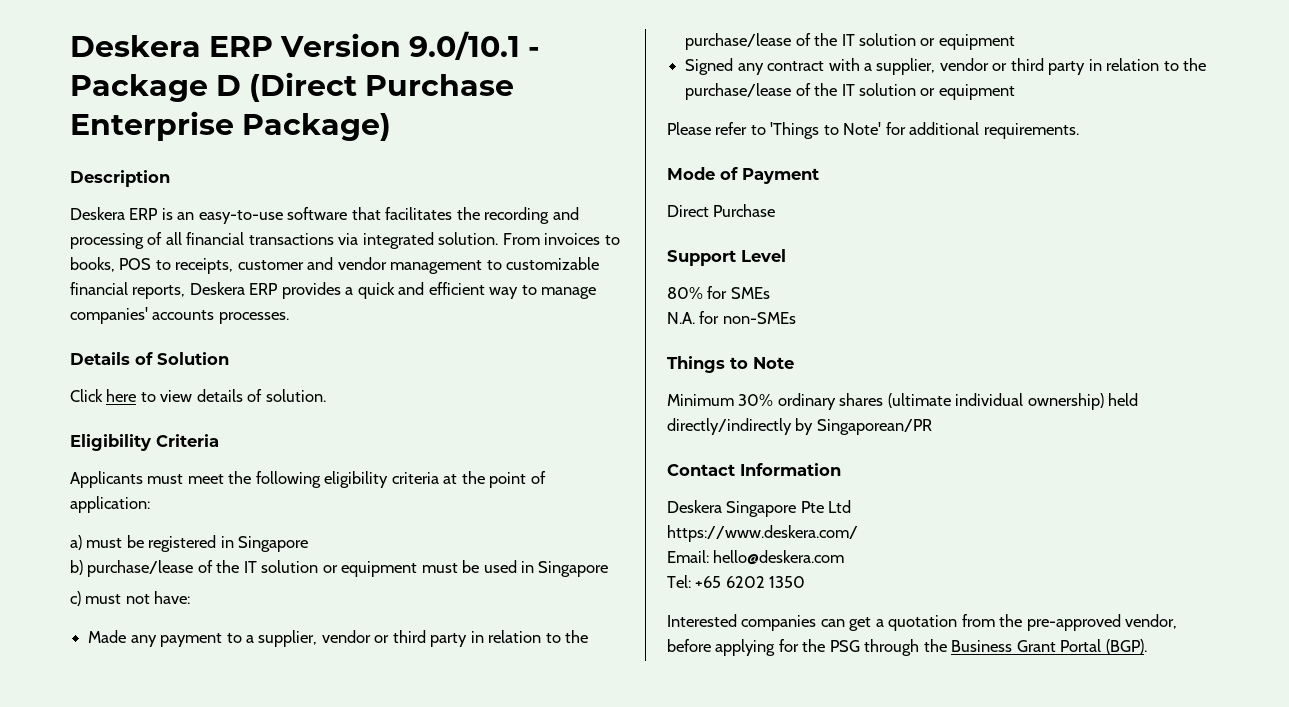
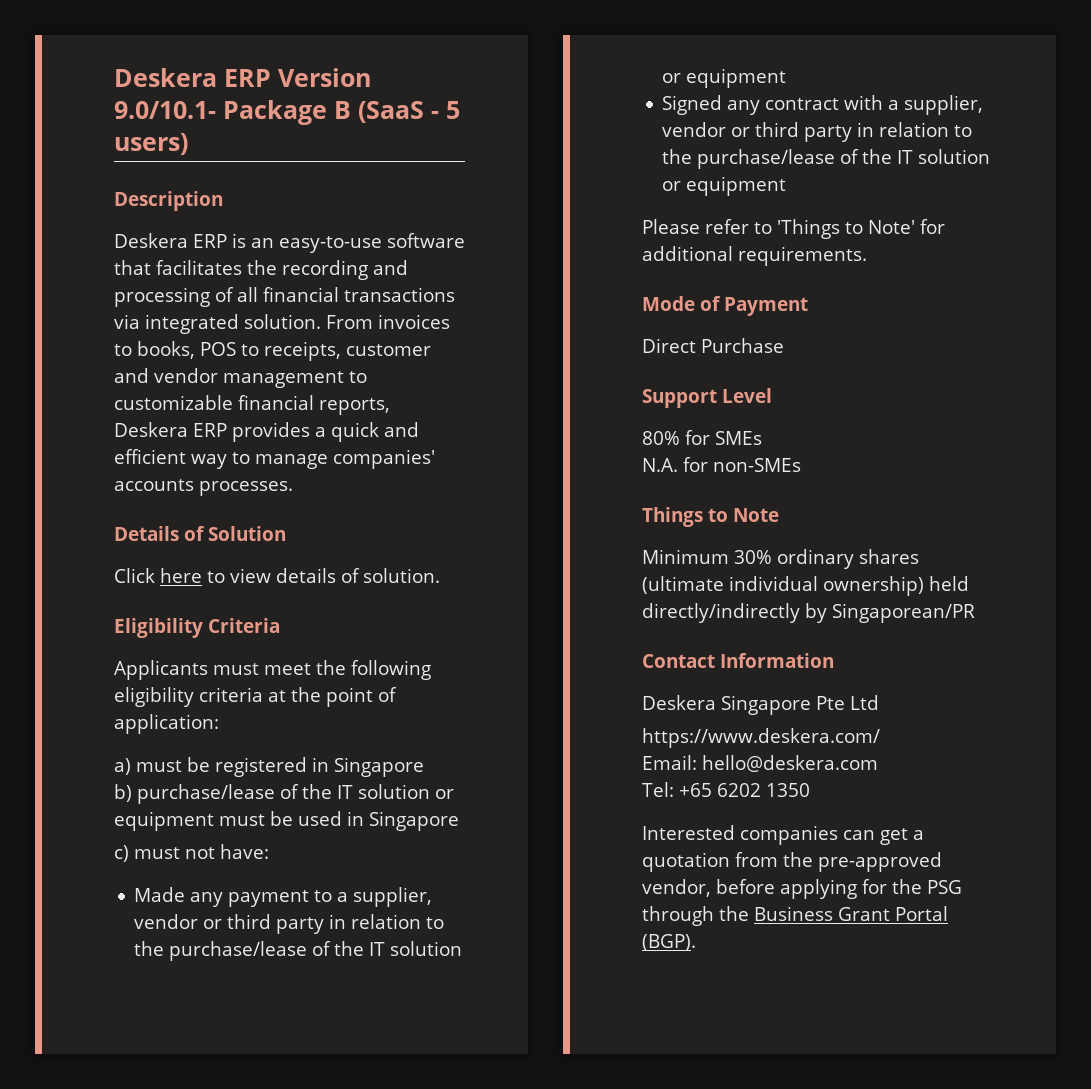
[409,31,541,60] [70,72,515,102] [70,111,392,141] 9.0/10.1 - Package D (Direct Purchase Enterprise Package) -> [114,100,460,125] [114,133,188,155] 9.0/10.1- Package B (SaaS - 5 users)

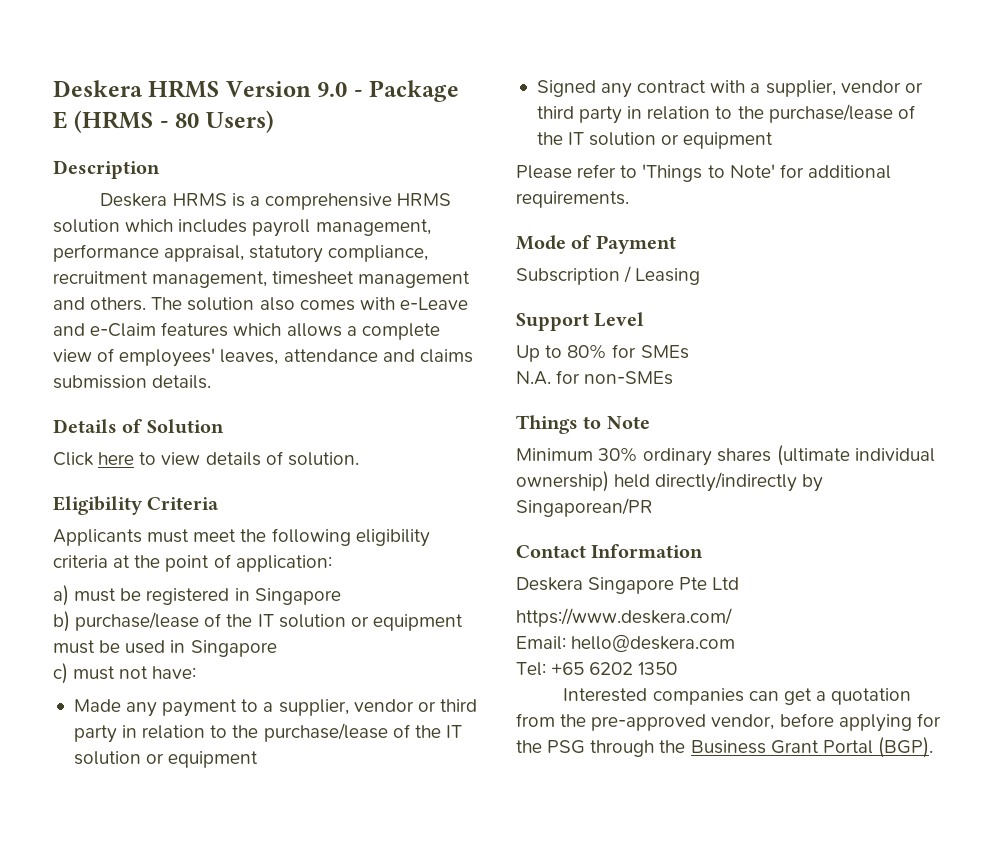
[114,68,371,87] [114,100,460,125] [114,133,188,155] [114,191,223,211] [114,233,465,253] [114,260,408,280] [114,287,455,307] [114,314,450,334] [114,341,431,361] [114,368,367,388] [114,395,390,415] [114,422,419,442] [114,449,435,469] [114,479,293,496] Deskera ERP Version 9.0/10.1- Package B (SaaS - 5 users) // Description // Deskera ERP is an easy-to-use software that facilitates the recording and processing of all financial transactions via integrated solution. From invoices to books, POS to receipts, customer and vendor management to customizable financial reports, Deskera ERP provides a quick and efficient way to manage companies' accounts processes. -> [53,80,460,102] [53,110,274,133] [53,160,160,179] [100,193,452,210] [53,219,431,237] [53,244,429,263] [53,271,471,288] [53,297,468,311] [53,322,440,340] [53,348,473,367] [53,375,212,389] Deskera HRMS Version 9.0 - Package E (HRMS - 80 Users) // Description // Deskera HRMS is a comprehensive HRMS solution which includes payroll management, performance appraisal, statutory compliance, recruitment management, timesheet management and others. The solution also comes with e-Leave and e-Claim features which allows a complete view of employees' leaves, attendance and claims submission details.
[642,338,784,353] Direct Purchase -> [516,266,701,285] Subscription / Leasing
(772, 395) none -> [516,345,563,362] Up to

